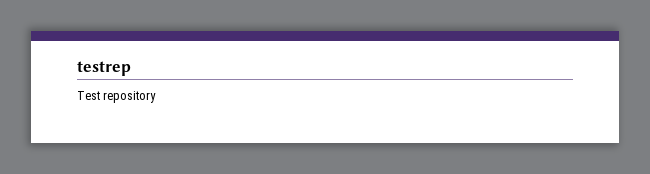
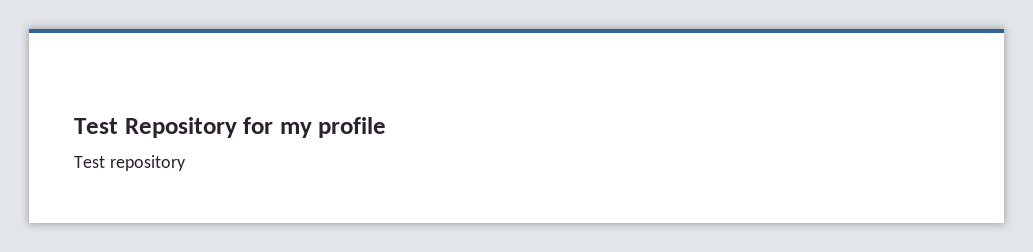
[77,61,131,76] testrep -> [74,117,387,138] Test Repository for my profile

